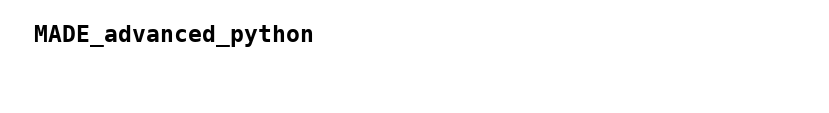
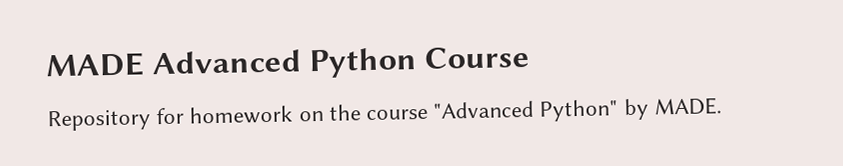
[34,25,314,47] MADE_advanced_python -> [46,45,531,79] [47,97,722,132] MADE Advanced Python Course // Repository for homework on the course "Advanced Python" by MADE.

